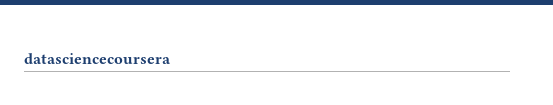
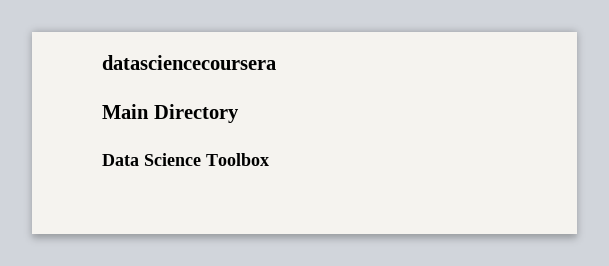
(171, 58) none -> [102,104,239,123] [102,153,269,166] // Main Directory // Data Science Toolbox

